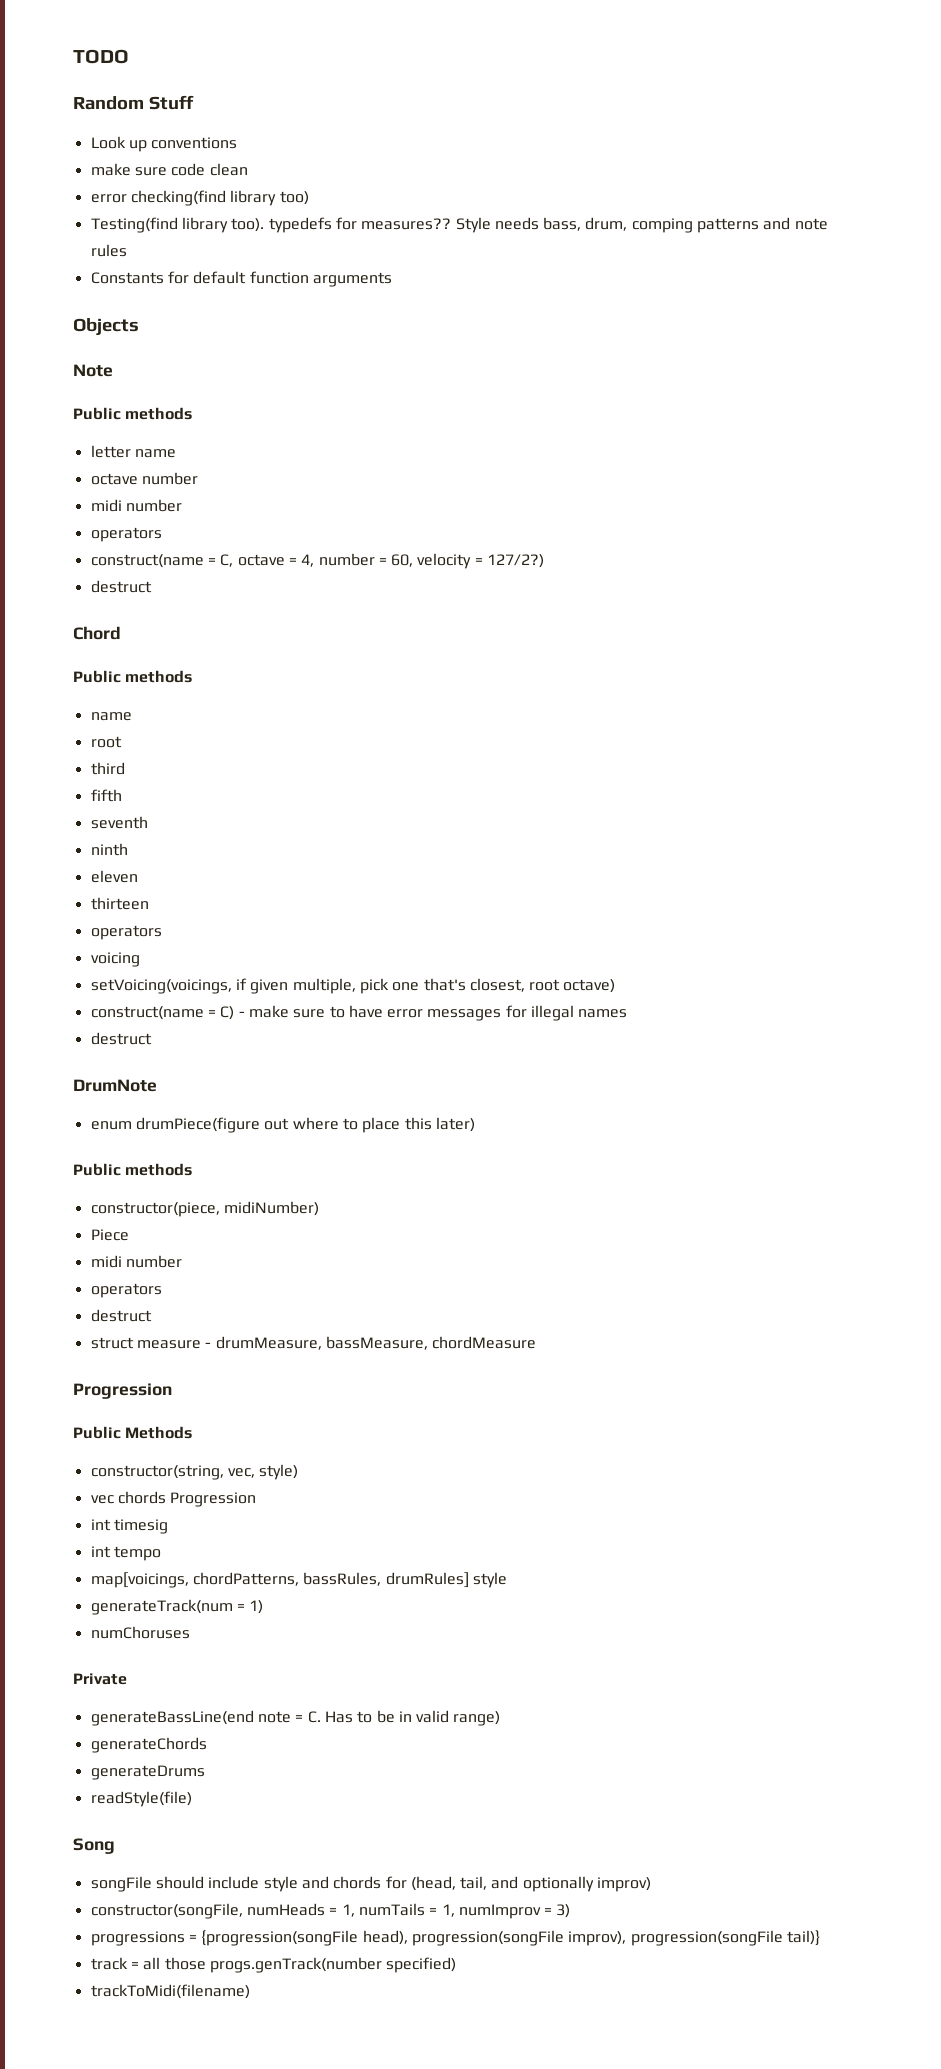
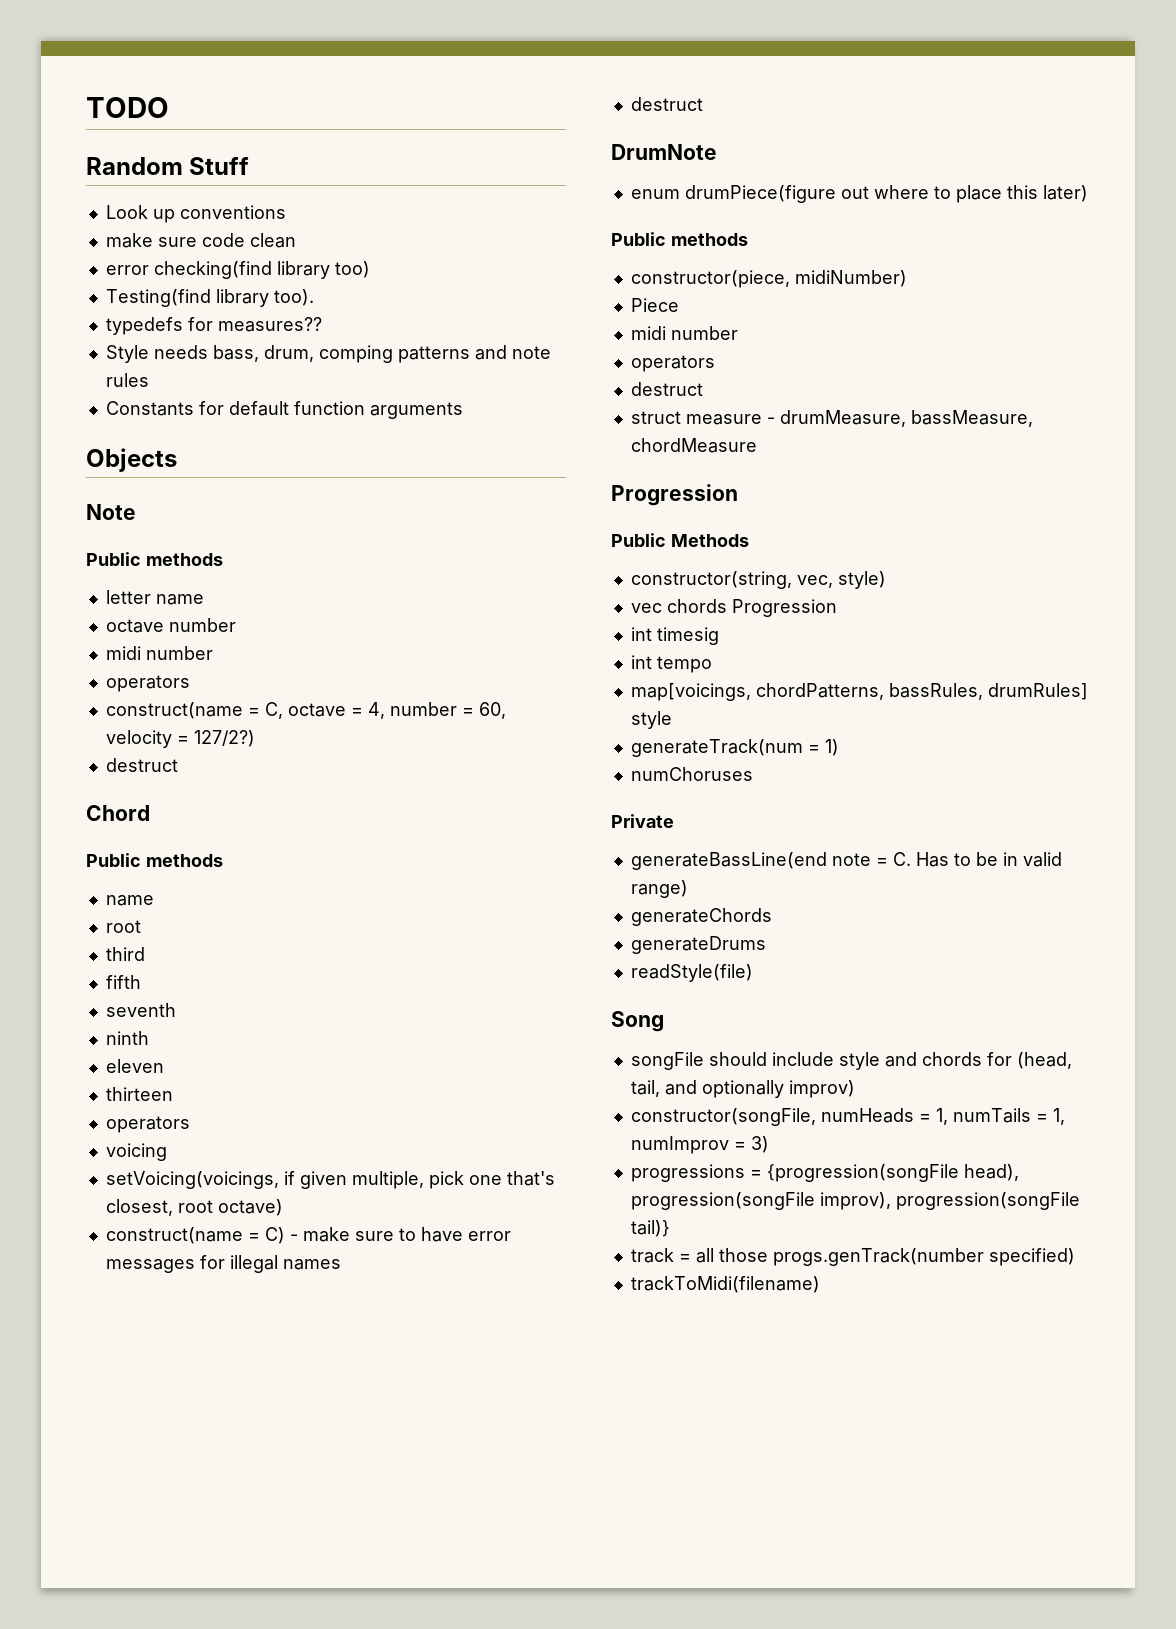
(265, 225) none -> (314, 297) //
(452, 224) none -> (322, 324) //

